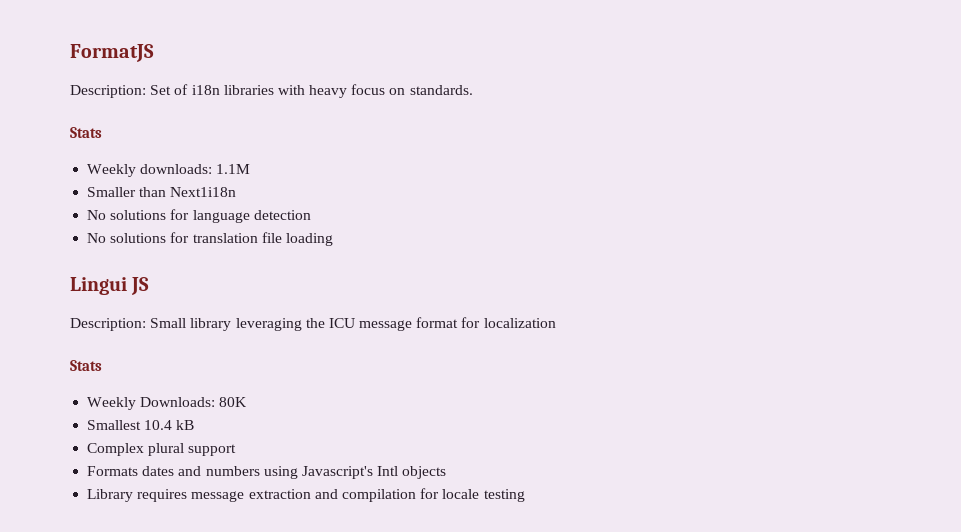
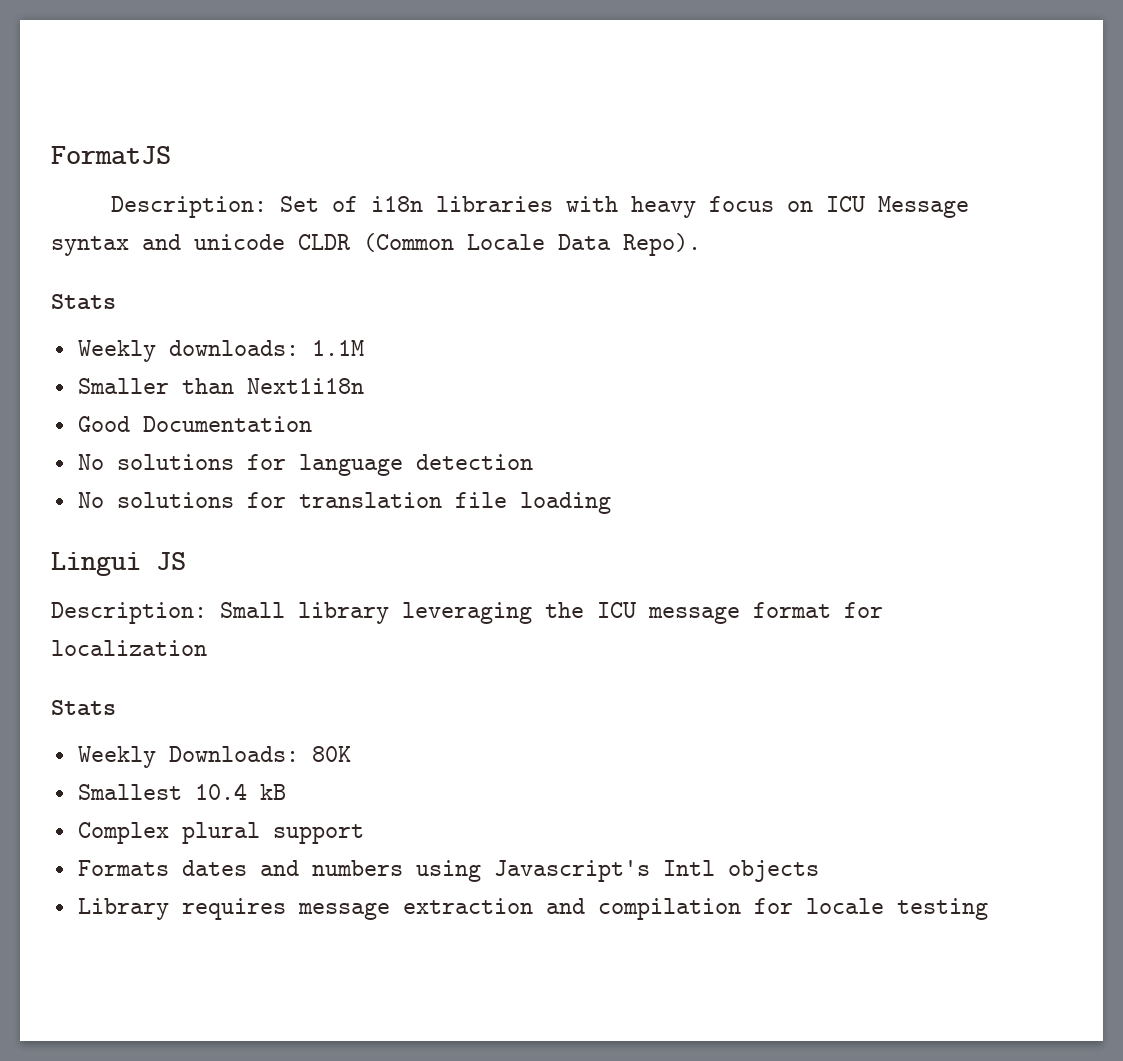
[409,85,473,95] standards. -> [826,196,970,218] [51,233,701,256] ICU Message syntax and unicode CLDR (Common Locale Data Repo).
(237, 192) none -> [77,416,312,432] // Good Documentation

